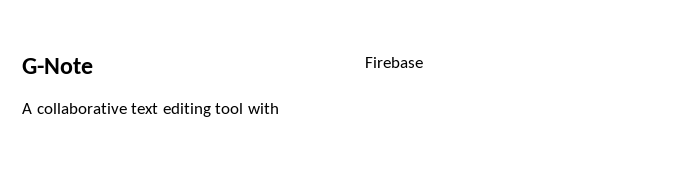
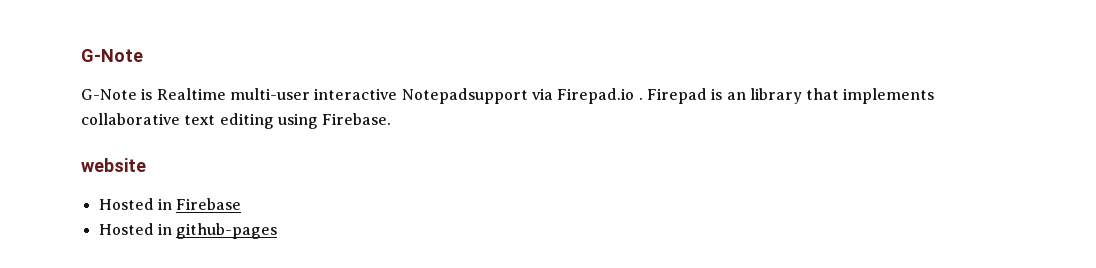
[22,103,279,117] [365,57,423,68] A collaborative text editing tool with Firebase -> [81,88,935,104] [81,113,392,129] [81,158,146,172] [98,198,242,210] [98,223,278,239] G-Note is Realtime multi-user interactive Notepadsupport via Firepad.io . Firepad is an library that implements collaborative text editing using Firebase. // website // Hosted in Firebase // Hosted in github-pages

